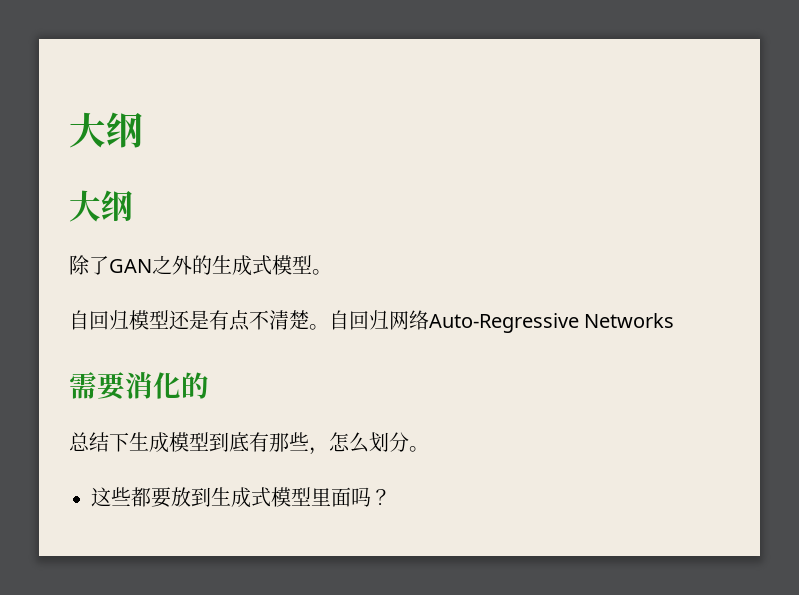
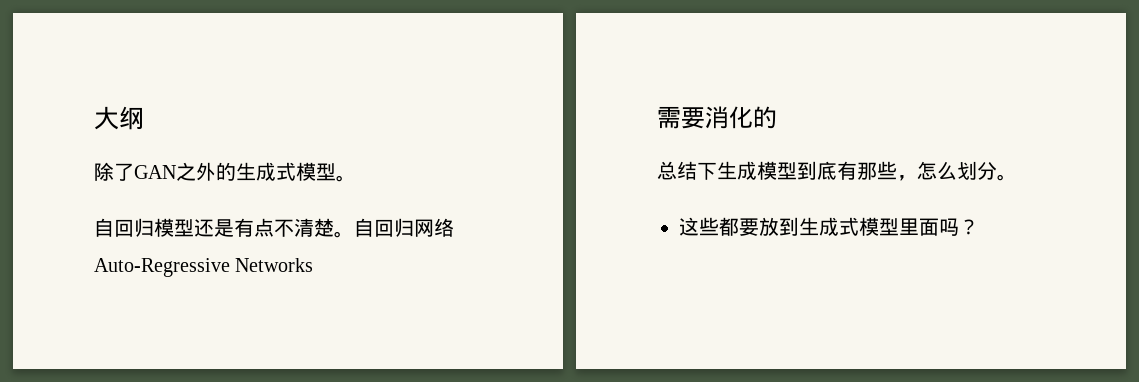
[69,112,143,148] [69,190,133,222] 大纲 // 大纲 -> [94,106,144,130] 大纲

